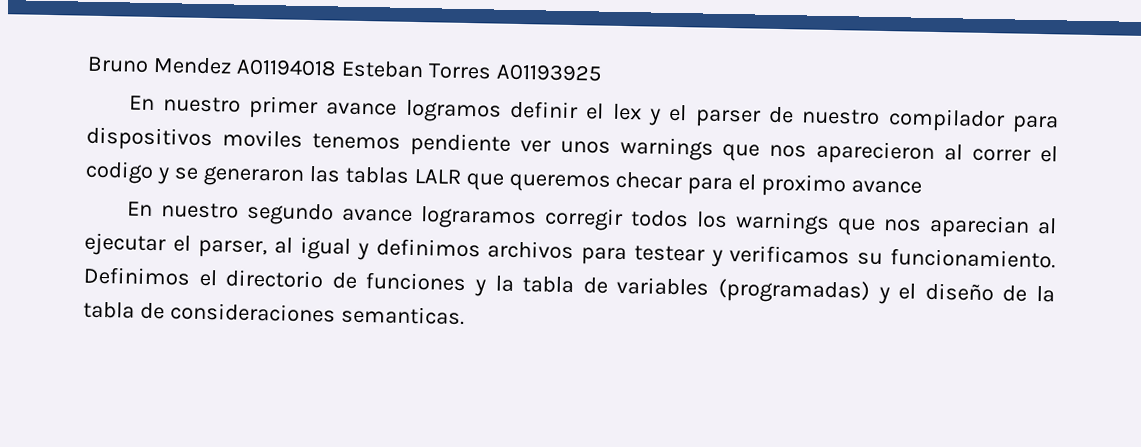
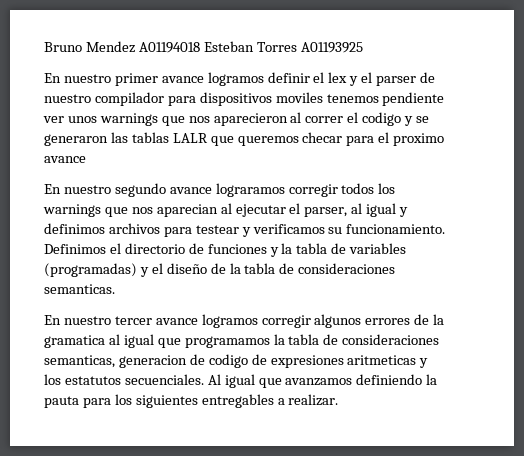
(465, 315) none -> [44,314,445,328] [44,334,440,348] [44,354,429,368] [44,374,438,388] [44,394,339,408] // En nuestro tercer avance logramos corregir algunos errores de la gramatica al igual que programamos la tabla de consideraciones semanticas, generacion de codigo de expresiones aritmeticas y los estatutos secuenciales. Al igual que avanzamos definiendo la pauta para los siguientes entregables a realizar.

